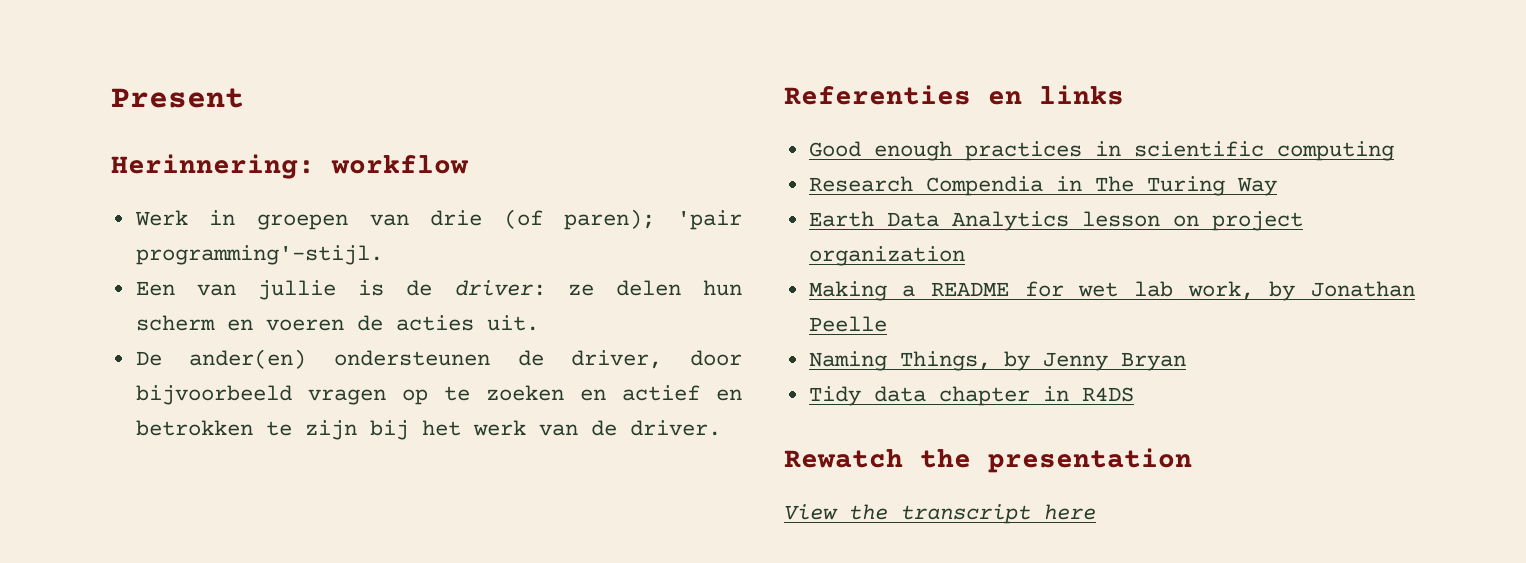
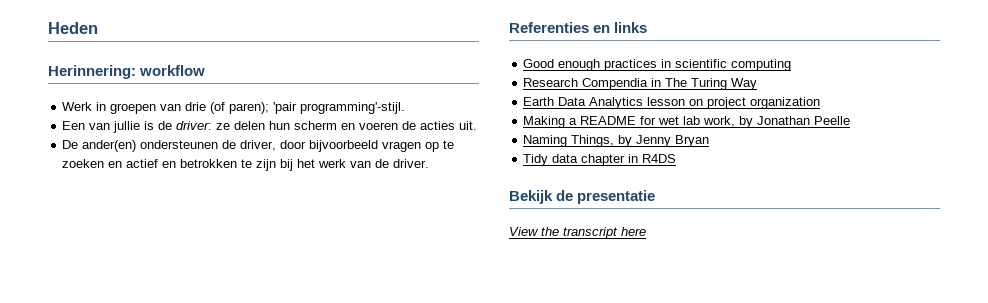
[111,88,244,108] Present -> [48,22,98,34] Heden
[784,448,1192,473] Rewatch the presentation -> [509,190,656,204] Bekijk de presentatie

